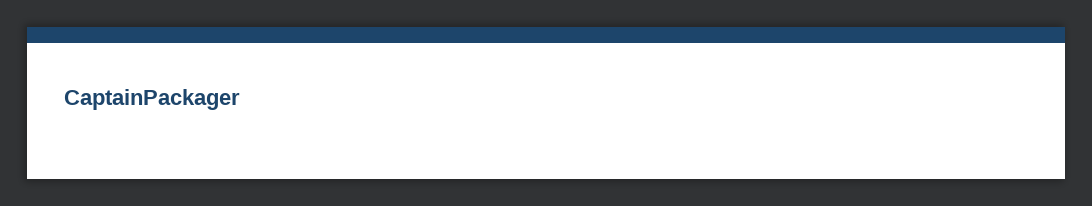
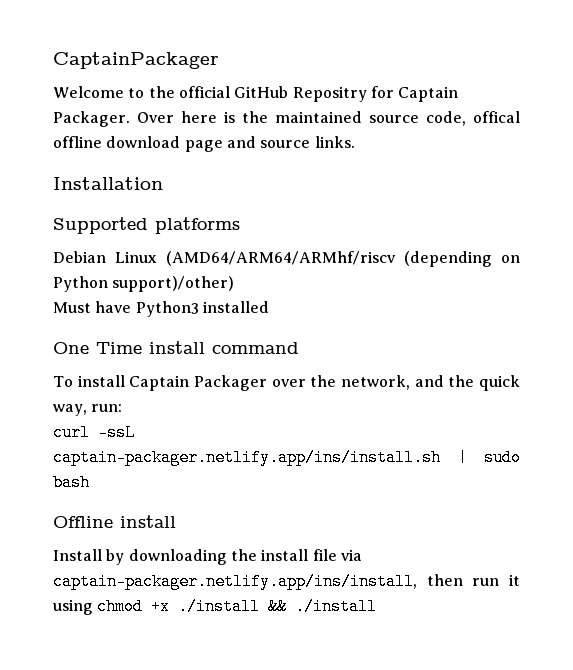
(240, 99) none -> [53,86,459,102] [53,111,520,127] [53,136,355,152] [53,177,163,190] [53,217,240,234] [53,251,520,267] [53,276,235,292] [53,301,269,317] [53,341,299,354] [53,375,520,391] [53,404,123,416] [53,424,135,441] [53,449,521,466] [53,474,90,491] [53,515,176,528] [53,549,362,565] [53,573,520,590] [53,598,378,615] // Welcome to the official GitHub Repositry for Captain Packager. Over here is the maintained source code, offical offline download page and source links. // Installation // Supported platforms // Debian Linux (AMD64/ARM64/ARMhf/riscv (depending on Python support)/other) // Must have Python3 installed // One Time install command // To install Captain Packager over the network, and the quick way, run: // curl -ssL captain-packager.netlify.app/ins/install.sh | sudo bash // Offline install // Install by downloading the install file via captain-packager.netlify.app/ins/install, then run it using chmod +x ./install && ./install

